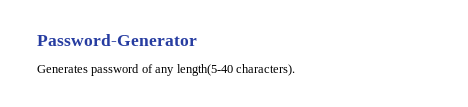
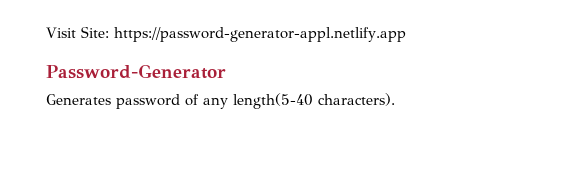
(37, 40) none -> [46,26,406,42] Visit Site: https://password-generator-appl.netlify.app //

